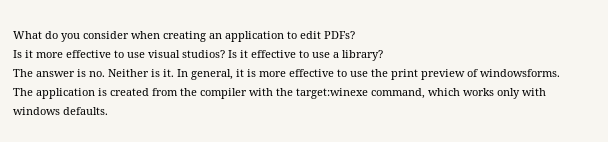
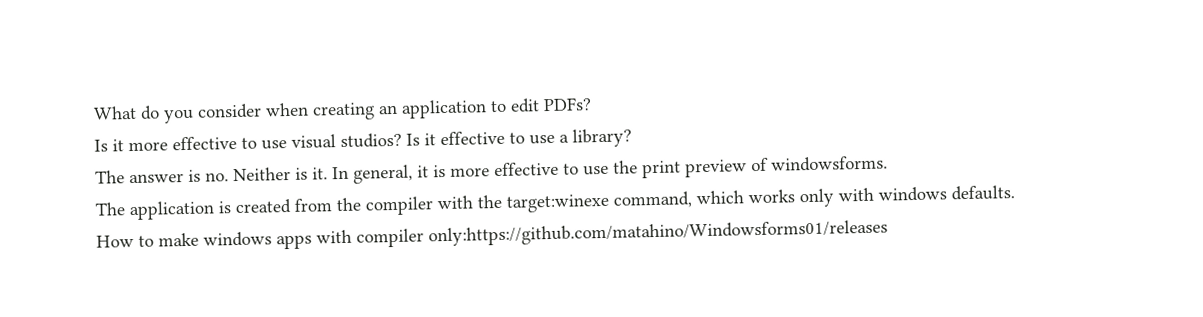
(108, 111) none -> [96,219,888,250] // How to make windows apps with compiler only:https://github.com/matahino/Windowsforms01/releases

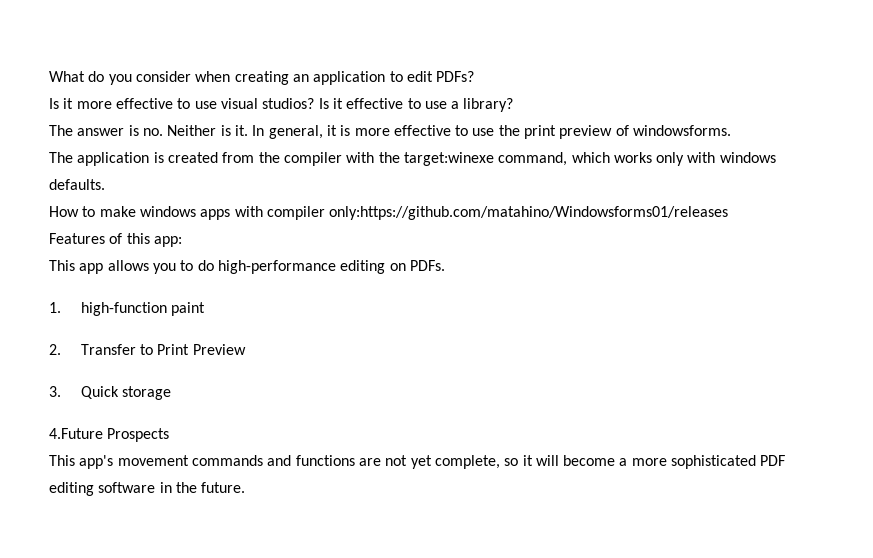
(888, 233) none -> [49,233,182,247] [49,260,445,274] [49,302,206,316] [49,344,246,355] [49,386,172,400] [49,428,170,442] [49,455,786,469] [49,482,246,496] // Features of this app: // This app allows you to do high-performance editing on PDFs. // 1. high-function paint // 2. Transfer to Print Preview // 3. Quick storage // 4.Future Prospects // This app's movement commands and functions are not yet complete, so it will become a more sophisticated PDF editing software in the future.

